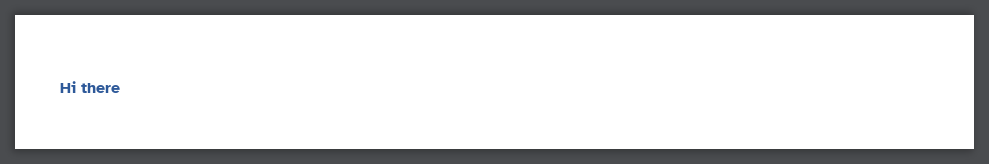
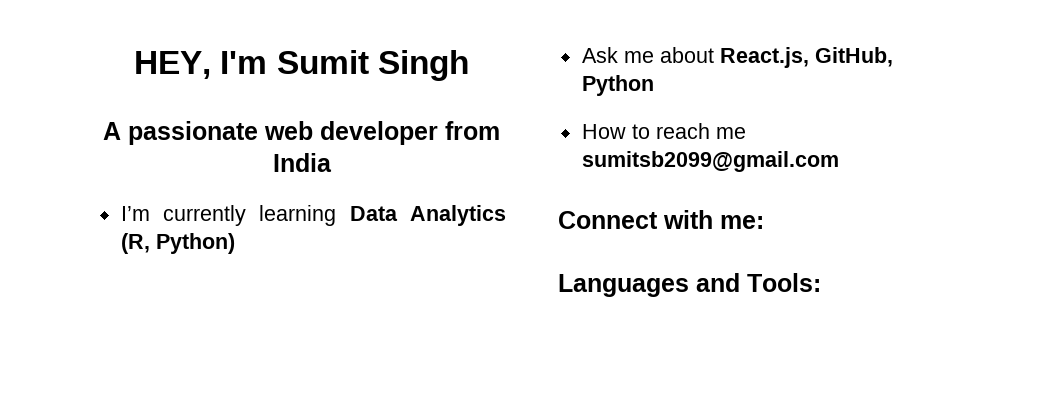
[60,81,120,93] Hi there -> [134,50,469,81] [103,121,500,145] [272,153,332,172] [120,205,506,226] [120,233,235,254] [581,47,893,68] [581,75,654,96] [581,123,746,139] [581,151,839,172] [558,210,764,229] [558,273,821,297] HEY, I'm Sumit Singh // A passionate web developer from India // I’m currently learning Data Analytics (R, Python) // Ask me about React.js, GitHub, Python // How to reach me sumitsb2099@gmail.com // Connect with me: // Languages and Tools:

